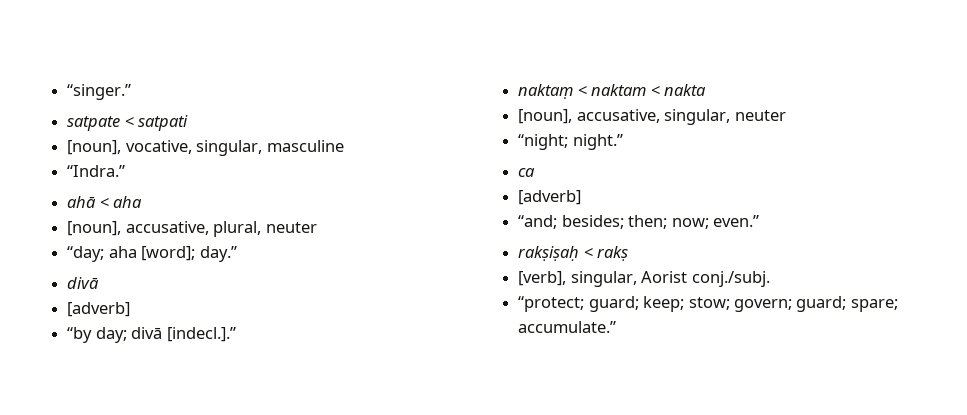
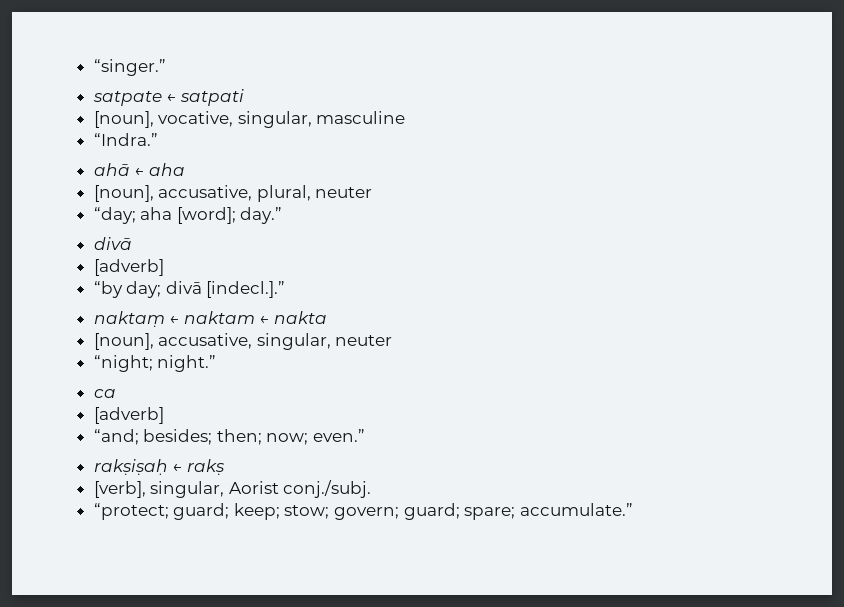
[124,116,134,127] < -> [166,94,177,102] ←
[99,197,109,208] < -> [134,168,145,176] ←
[577,84,660,96] < naktam < -> [169,311,270,324] ← naktam ←
[583,247,593,258] < -> [172,464,183,472] ←

